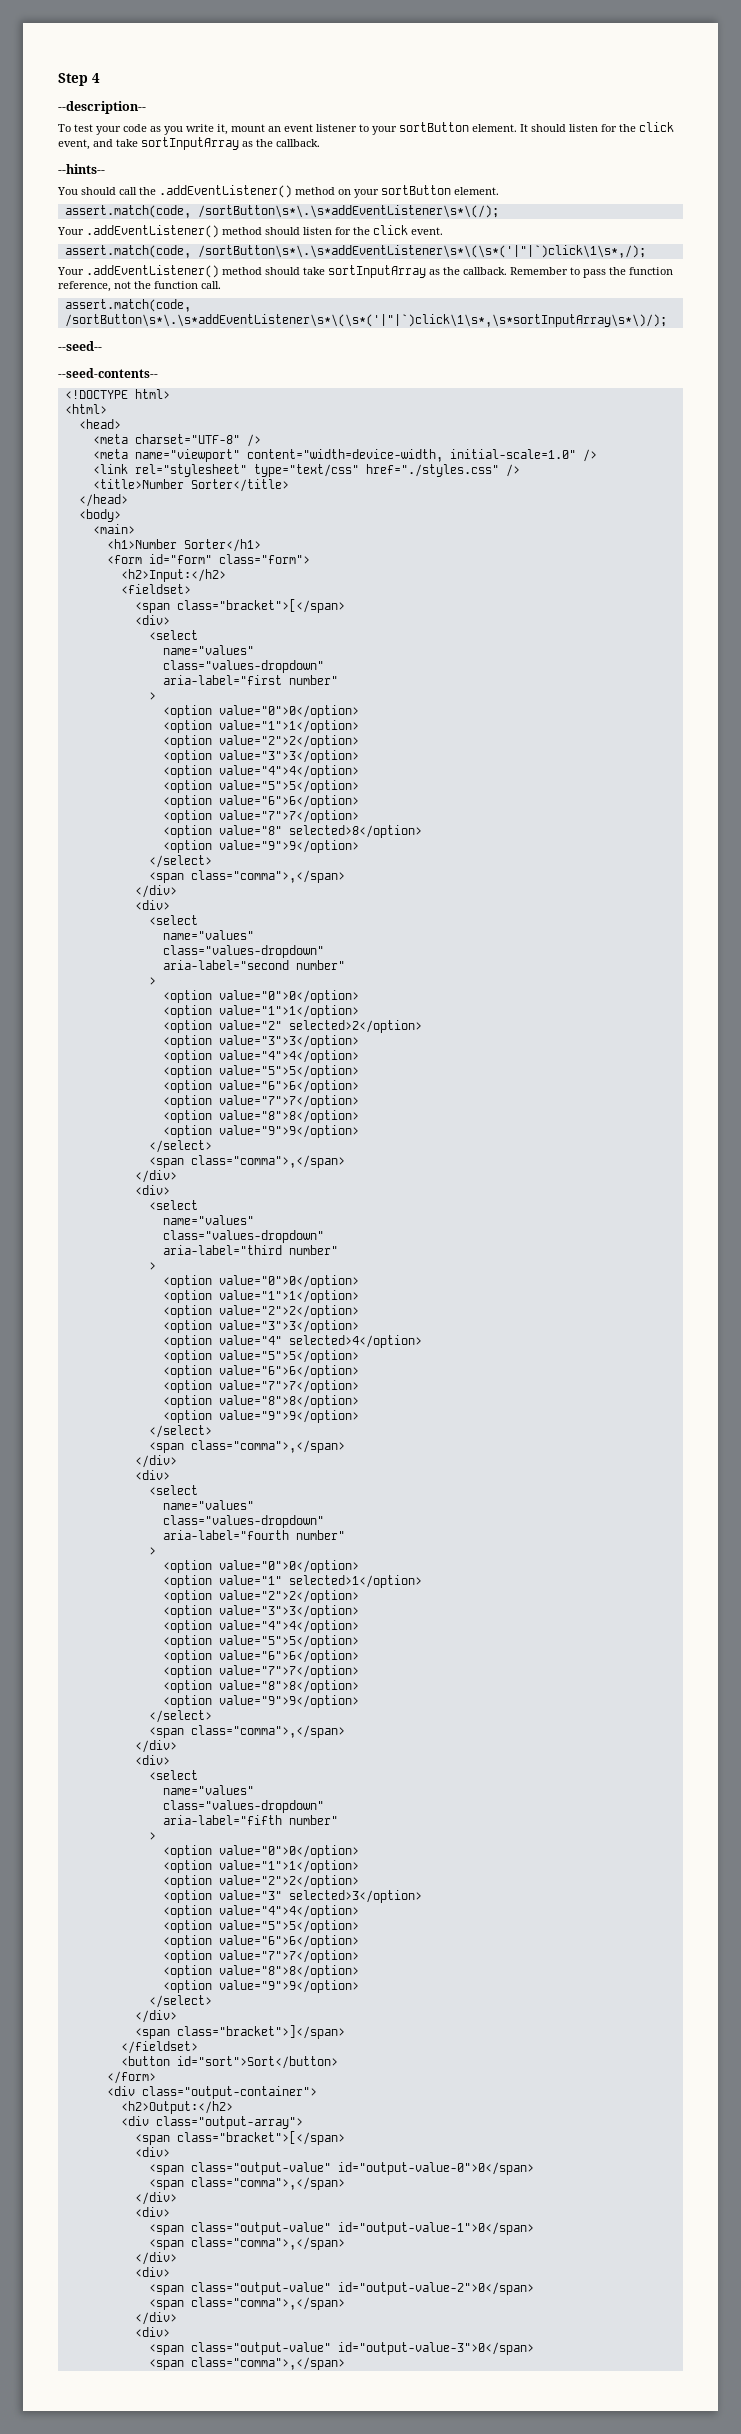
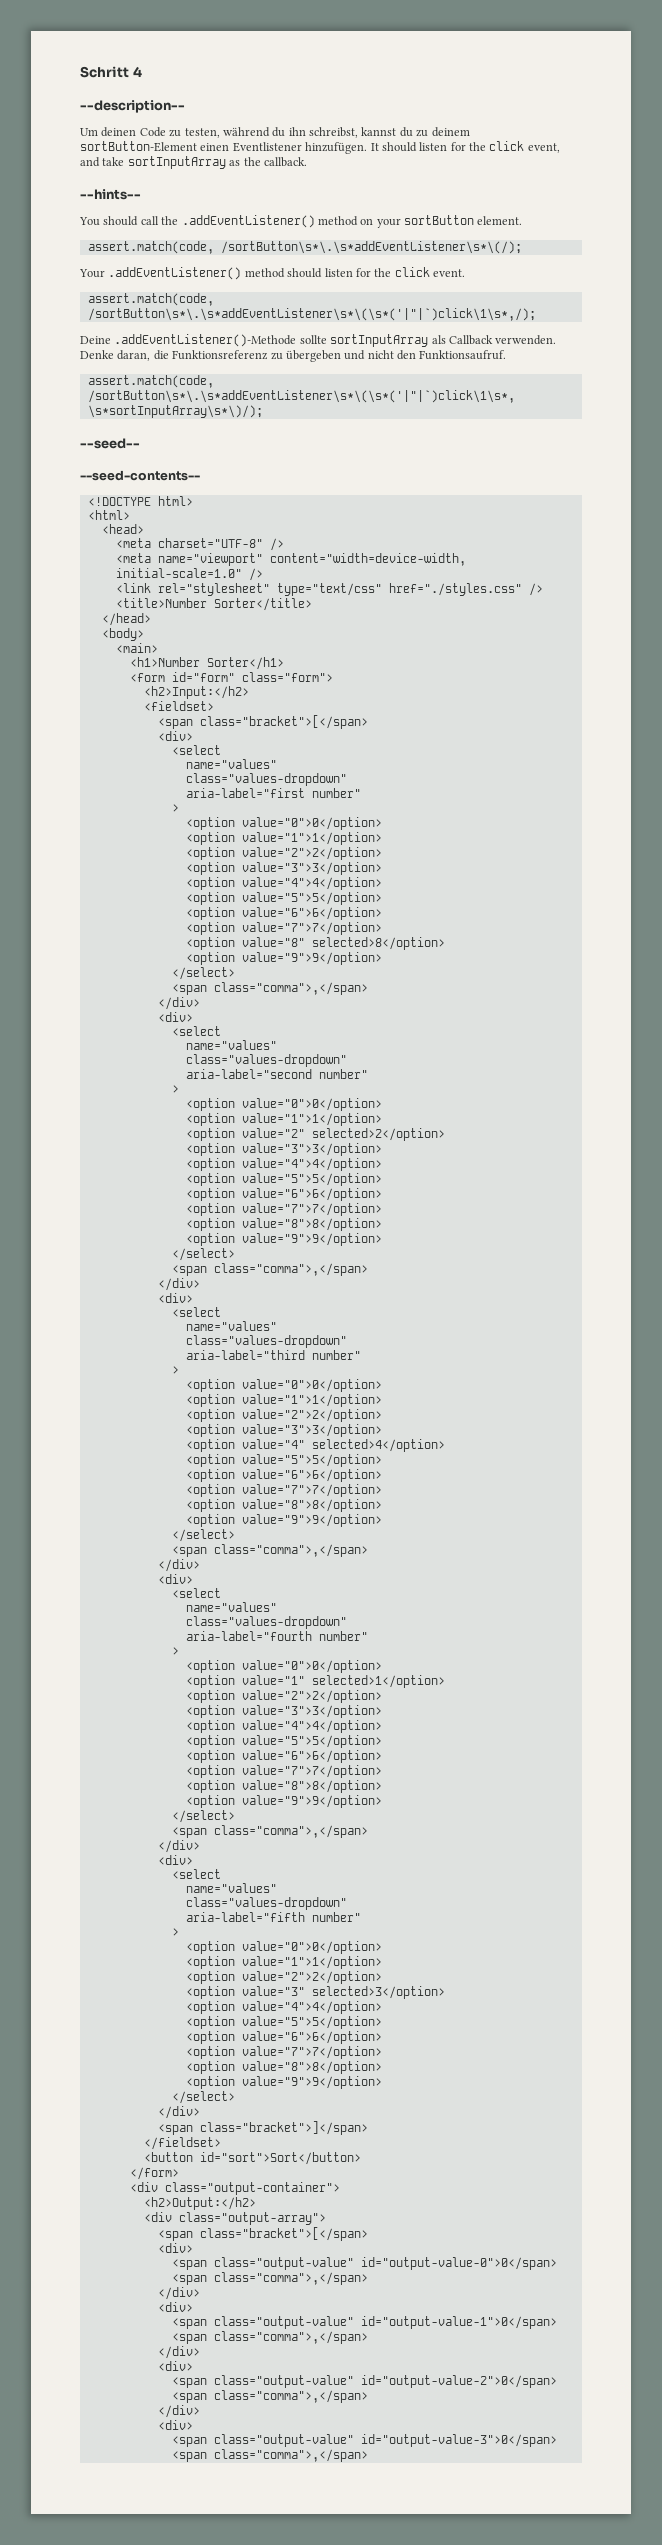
[58,73,88,86] Step -> [80,66,129,78] Schritt
[58,122,517,135] To test your code as you write it, mount an event listener to your sortButton element. -> [80,127,470,138] [80,141,368,154] Um deinen Code zu testen, während du ihn schreibst, kannst du zu deinem sortButton-Element einen Eventlistener hinzufügen.
[57,265,673,278] [58,281,221,292] Your .addEventListener() method should take sortInputArray as the callback. Remember to pass the function reference, not the function call. -> [80,334,557,347] [80,350,507,362] Deine .addEventListener()-Methode sollte sortInputArray als Callback verwenden. Denke daran, die Funktionsreferenz zu übergeben und nicht den Funktionsaufruf.

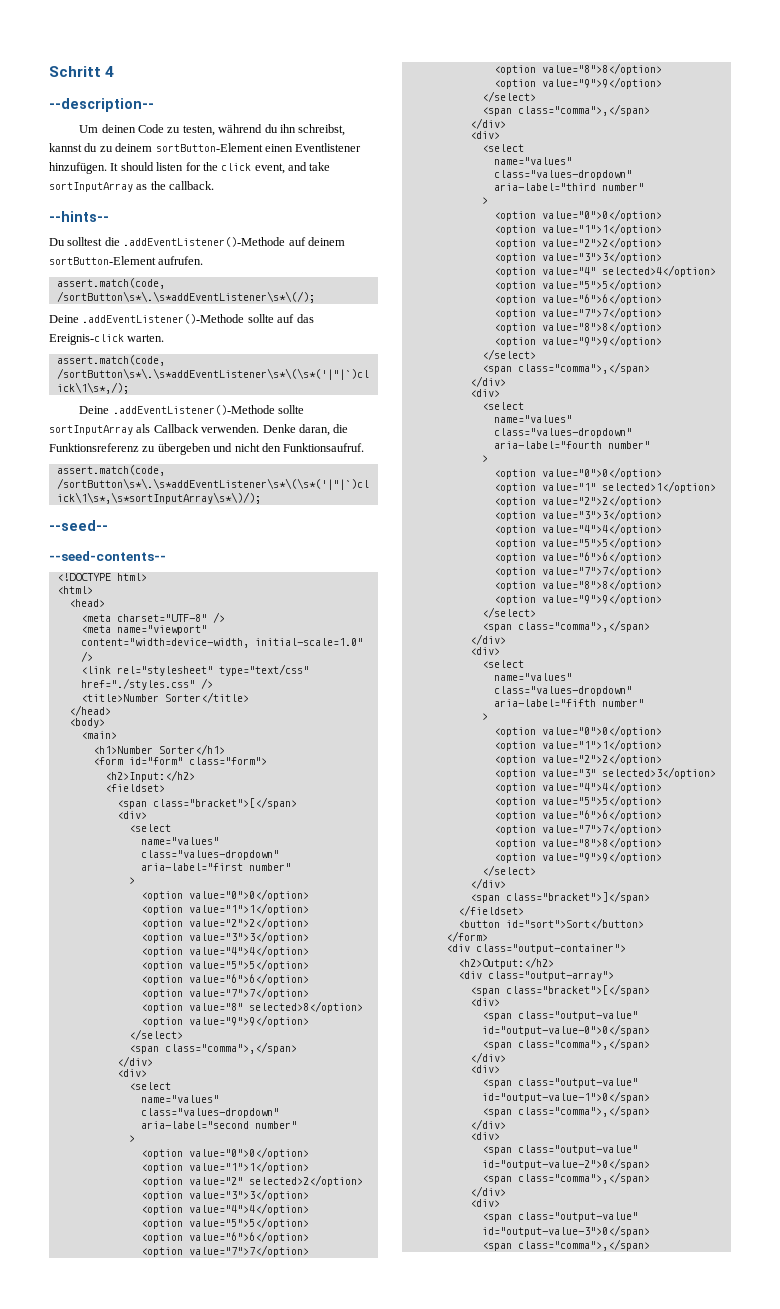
[79,215,523,228] [87,241,522,254] [79,267,465,280] You should call the .addEventListener() method on your sortButton element. // assert.match(code, /sortButton\s*\.\s*addEventListener\s*\(/); // Your .addEventListener() method should listen for the click event. -> [49,237,345,247] [49,256,204,265] [56,278,165,289] [56,291,315,303] [49,314,314,324] [49,334,165,345] Du solltest die .addEventListener()-Methode auf deinem sortButton-Element aufrufen. // assert.match(code, /sortButton\s*\.\s*addEventListener\s*\(/); // Deine .addEventListener()-Methode sollte auf das Ereignis-click warten.

